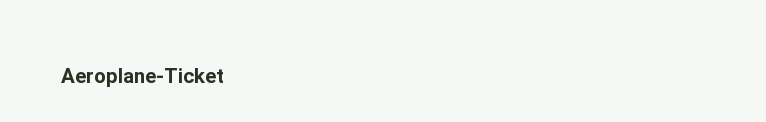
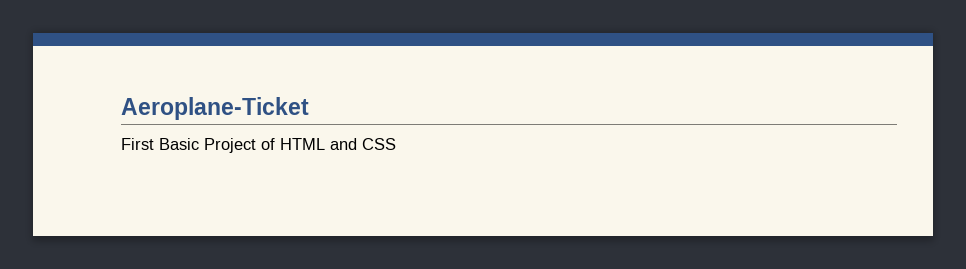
(224, 77) none -> [121,138,396,153] // First Basic Project of HTML and CSS

